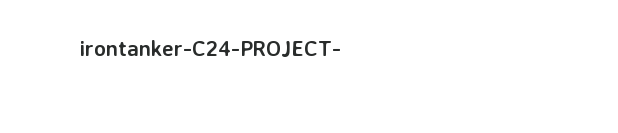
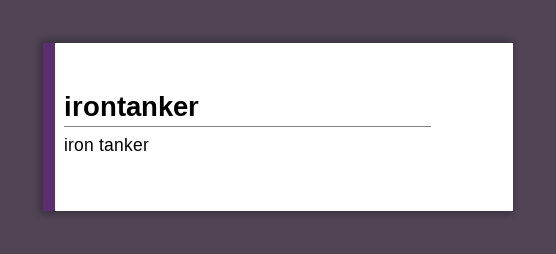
[79,40,341,57] irontanker-C24-PROJECT- -> [64,96,199,116] [64,138,149,151] irontanker // iron tanker

